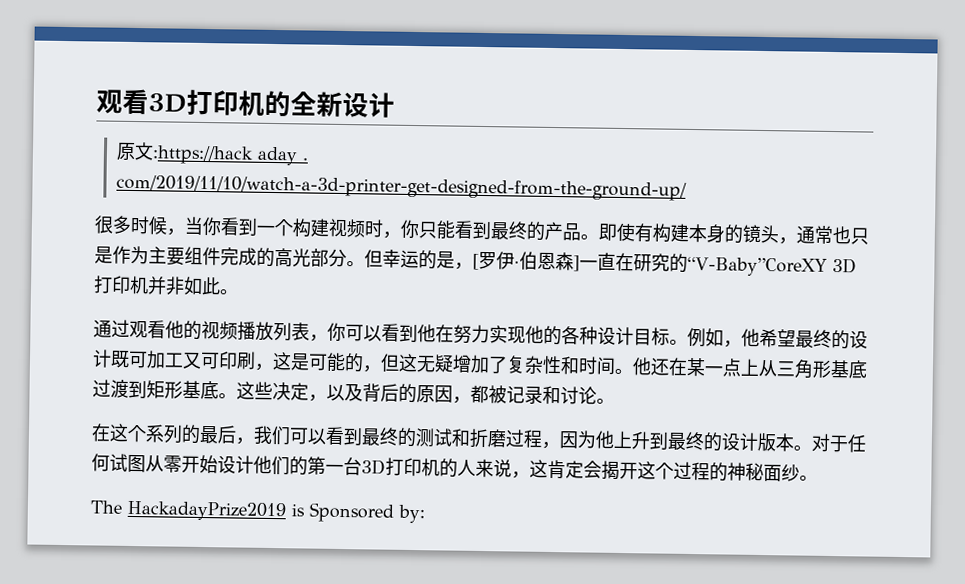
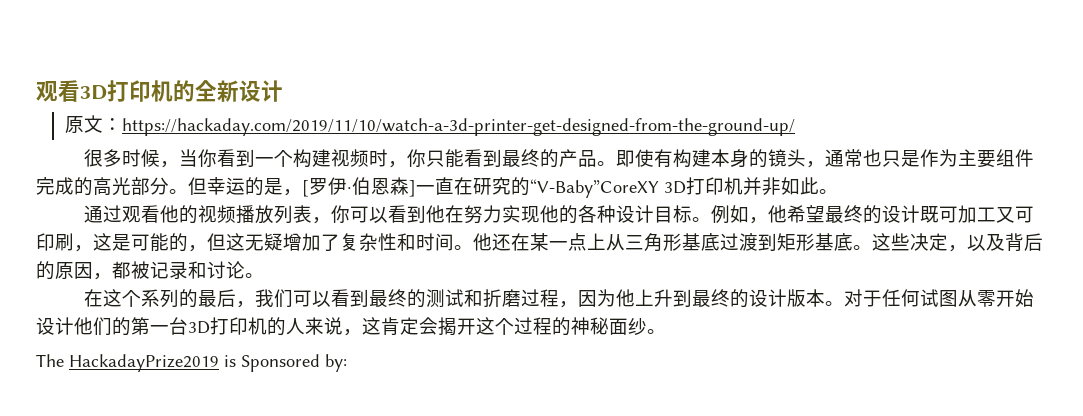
[152,145,309,166] [116,174,688,201] :https://hack aday . com/2019/11/10/watch-a-3d-printer-get-designed-from-the-ground-up/ -> [102,118,795,136] ：https://hackaday.com/2019/11/10/watch-a-3d-printer-get-designed-from-the-ground-up/

